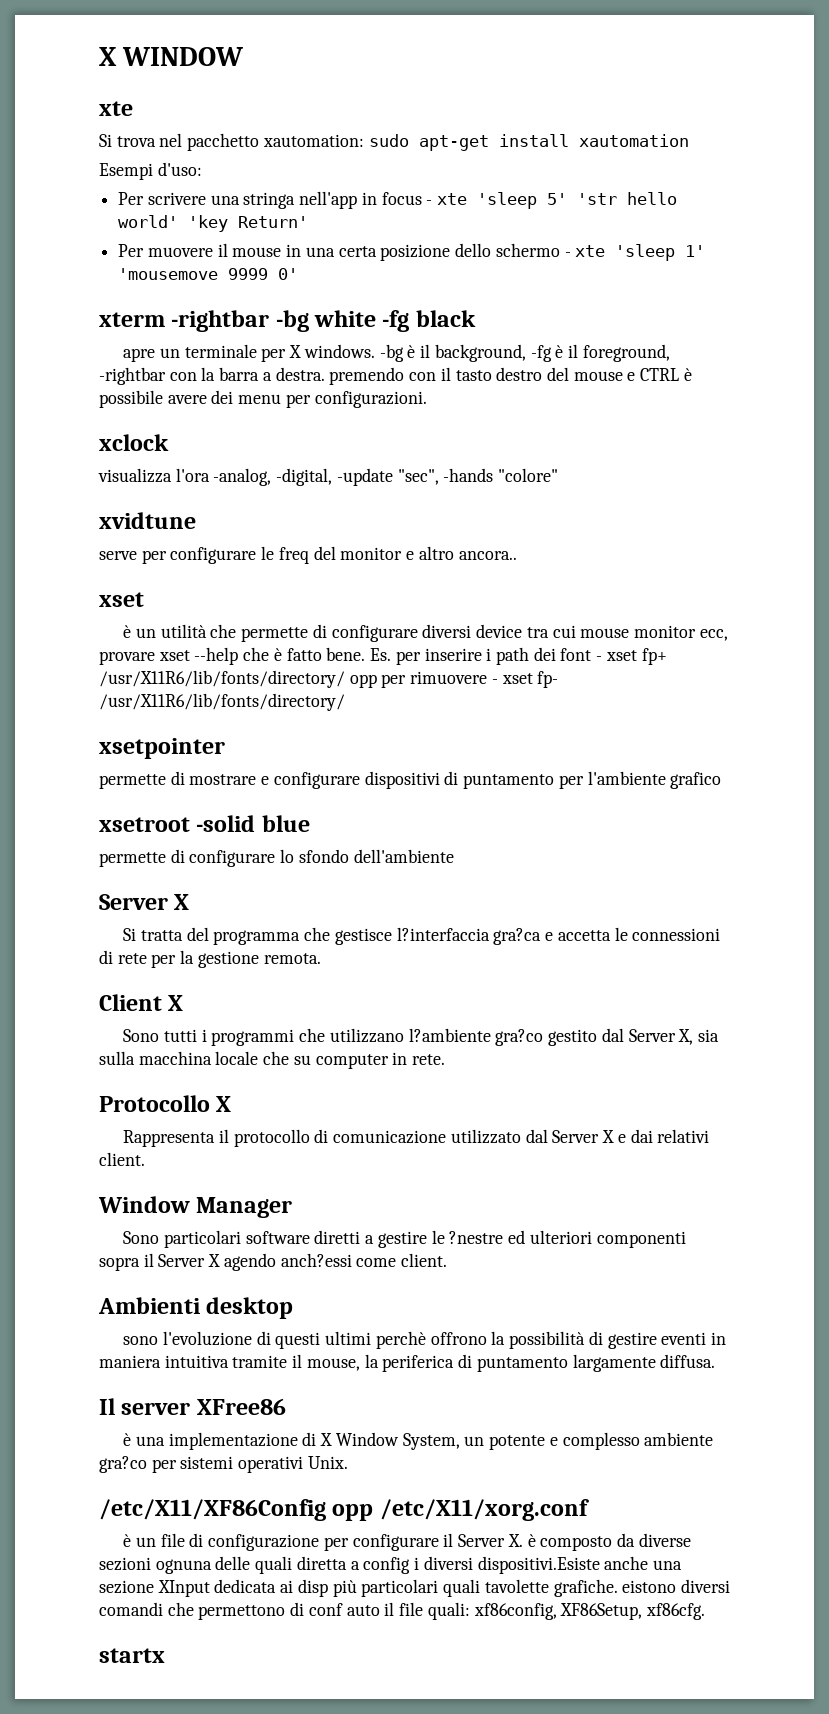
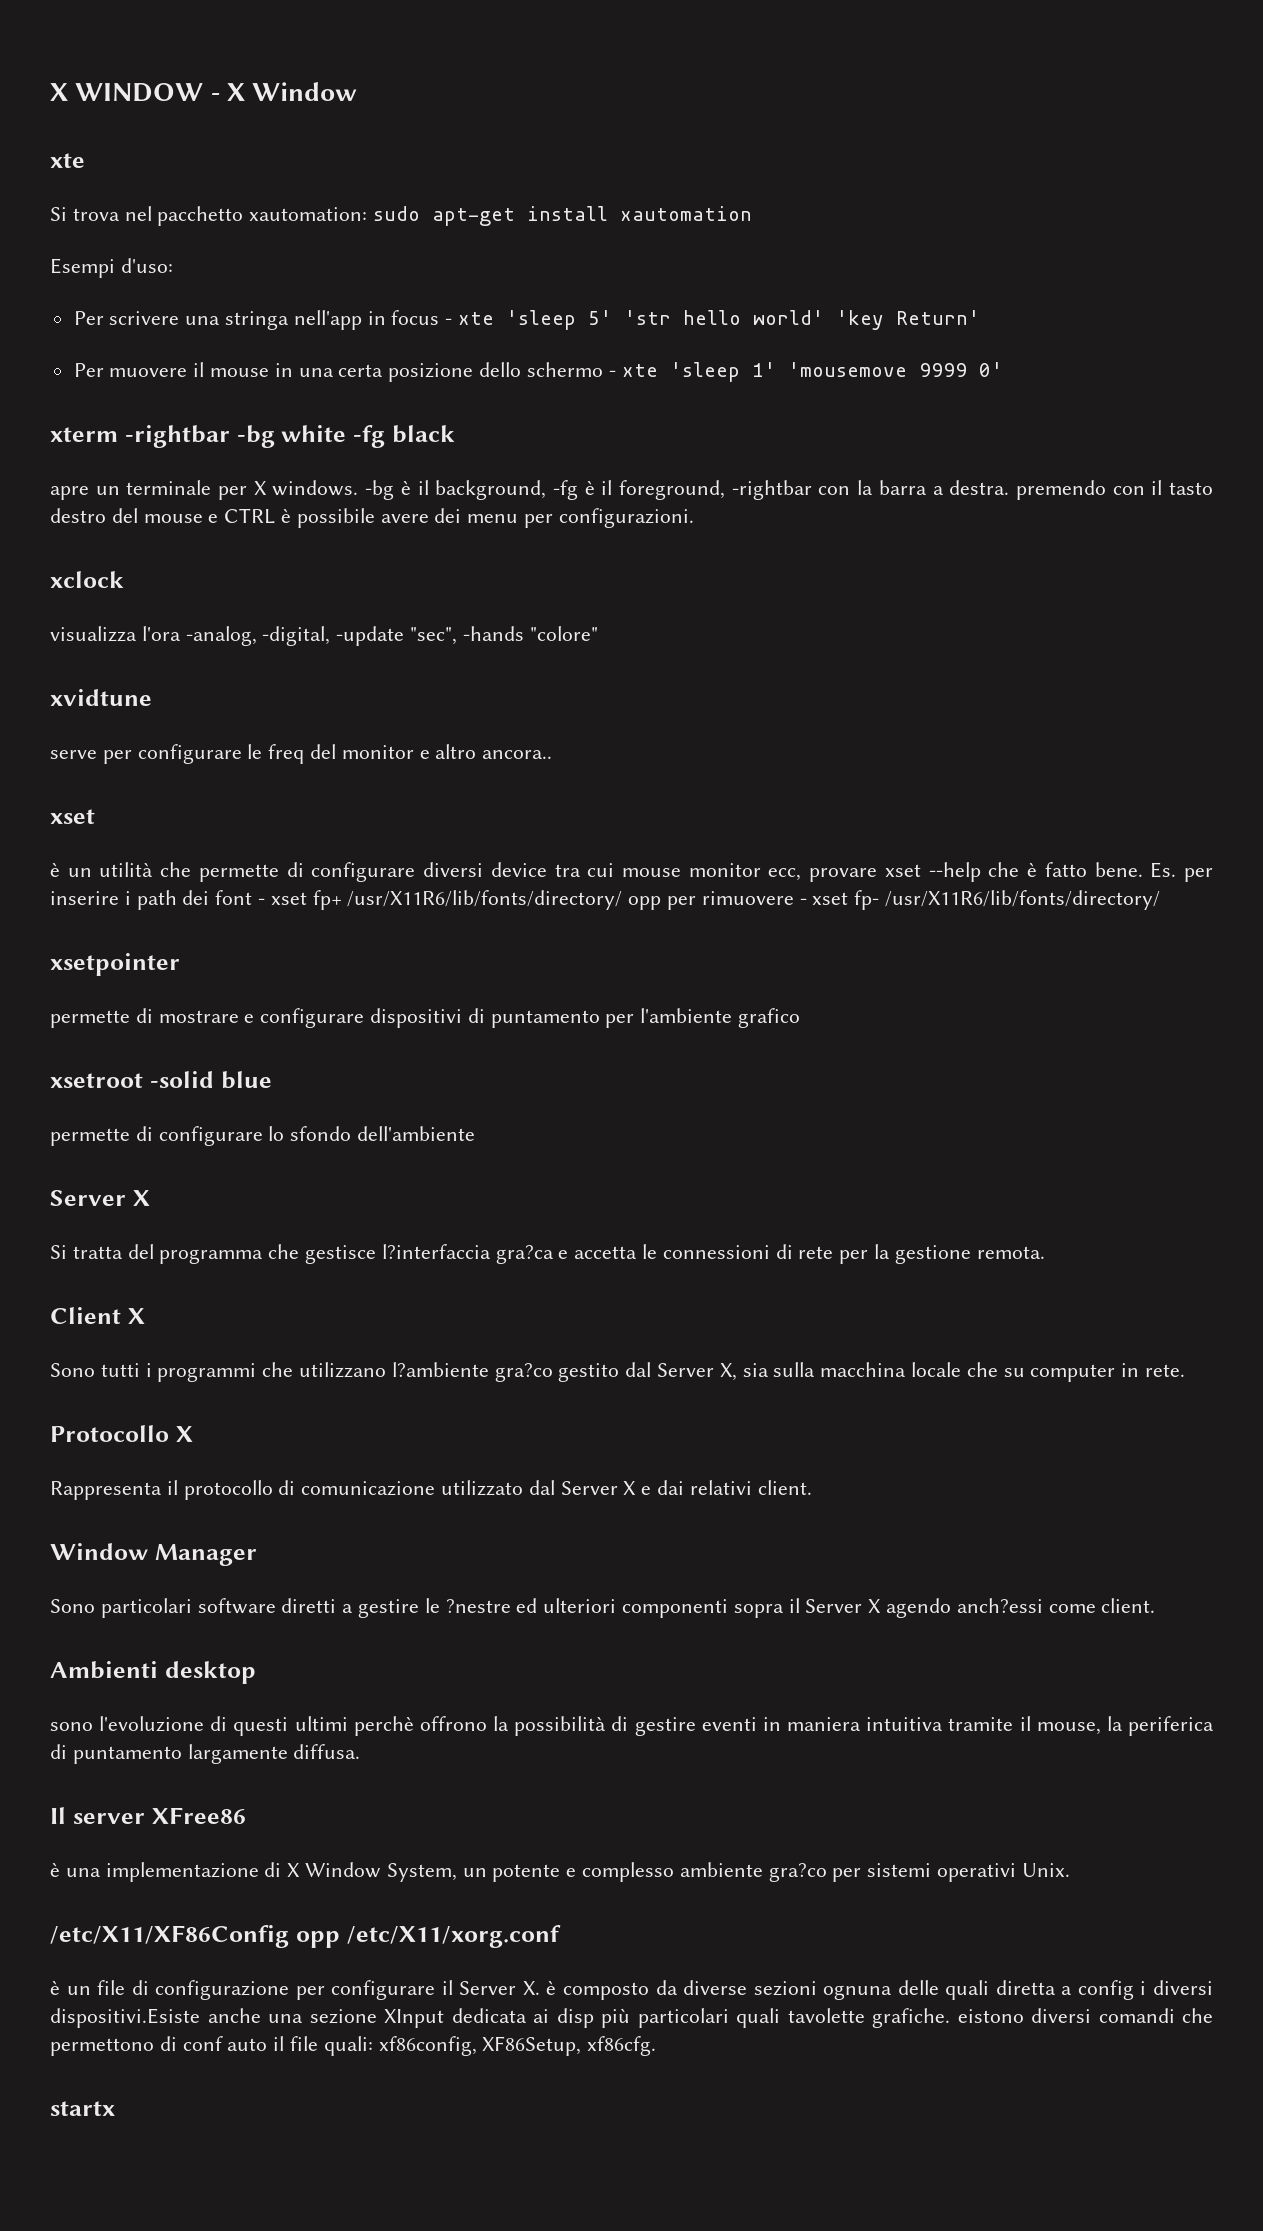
(244, 56) none -> [210,82,358,101] - X Window

